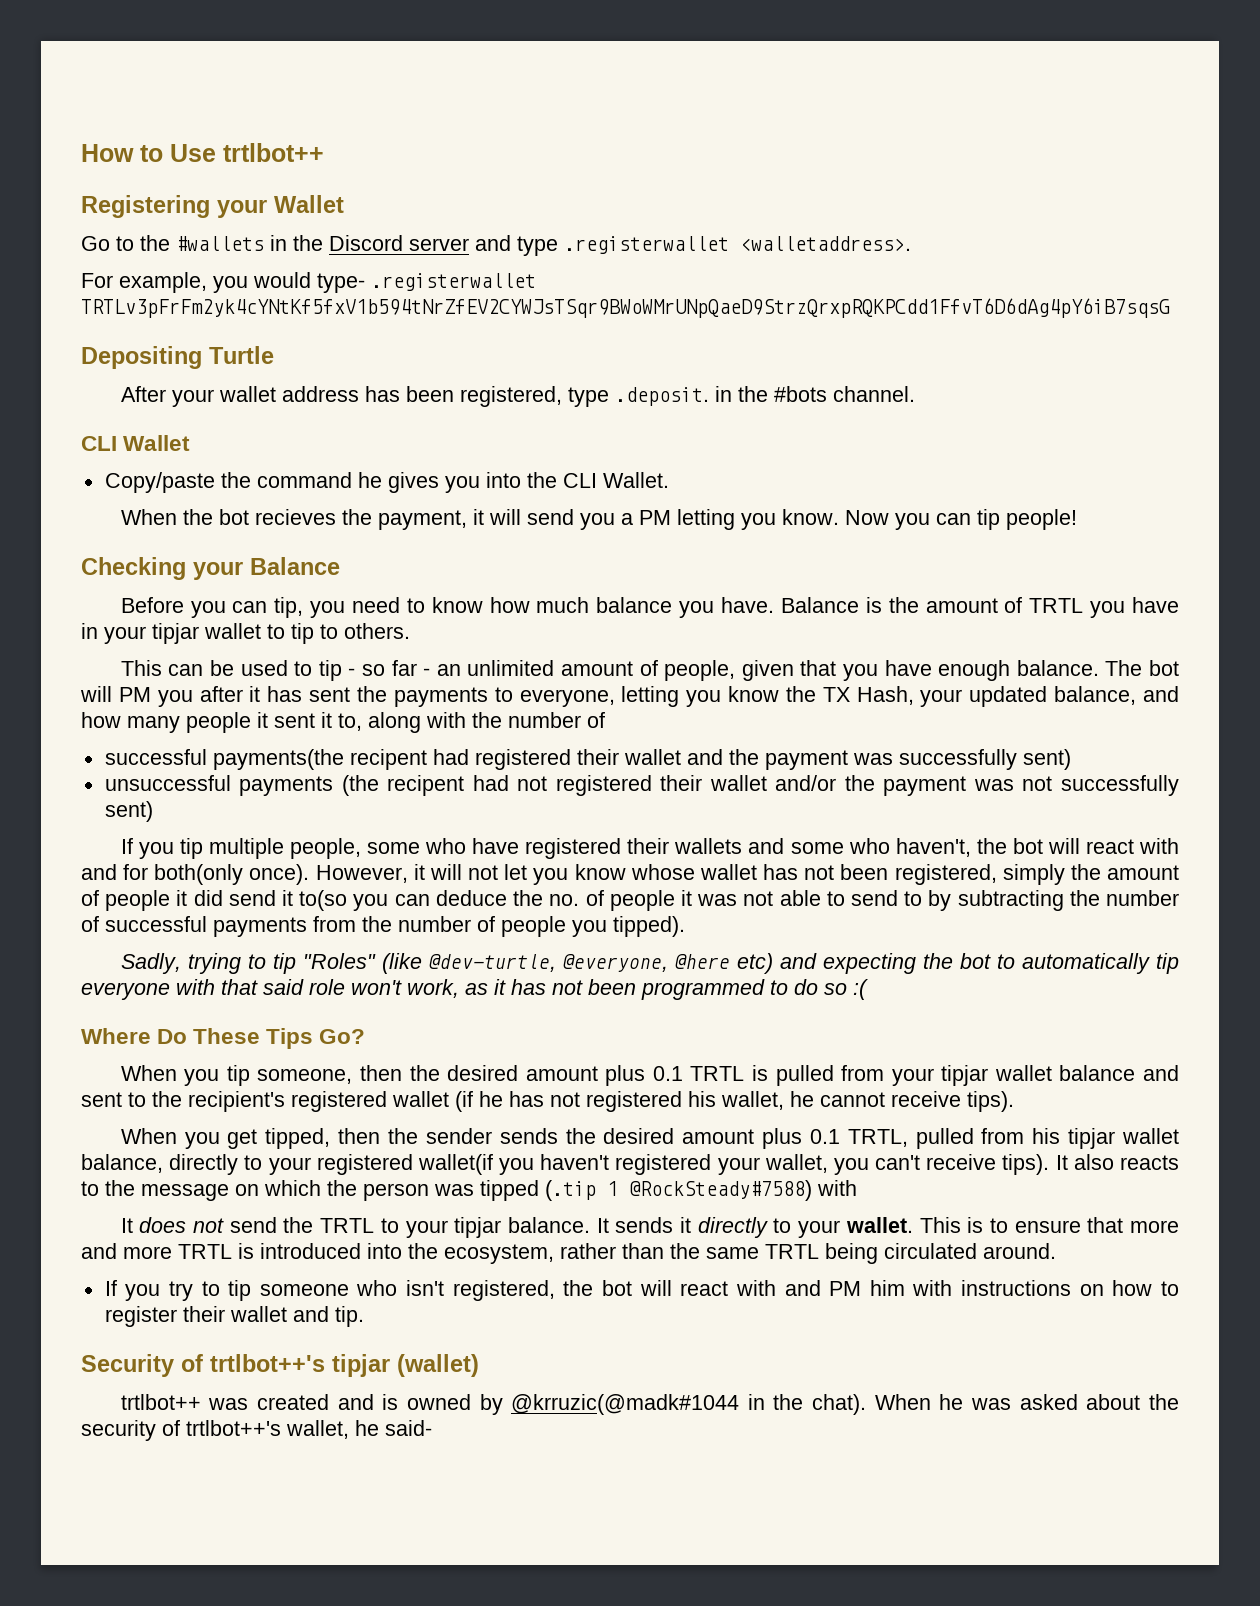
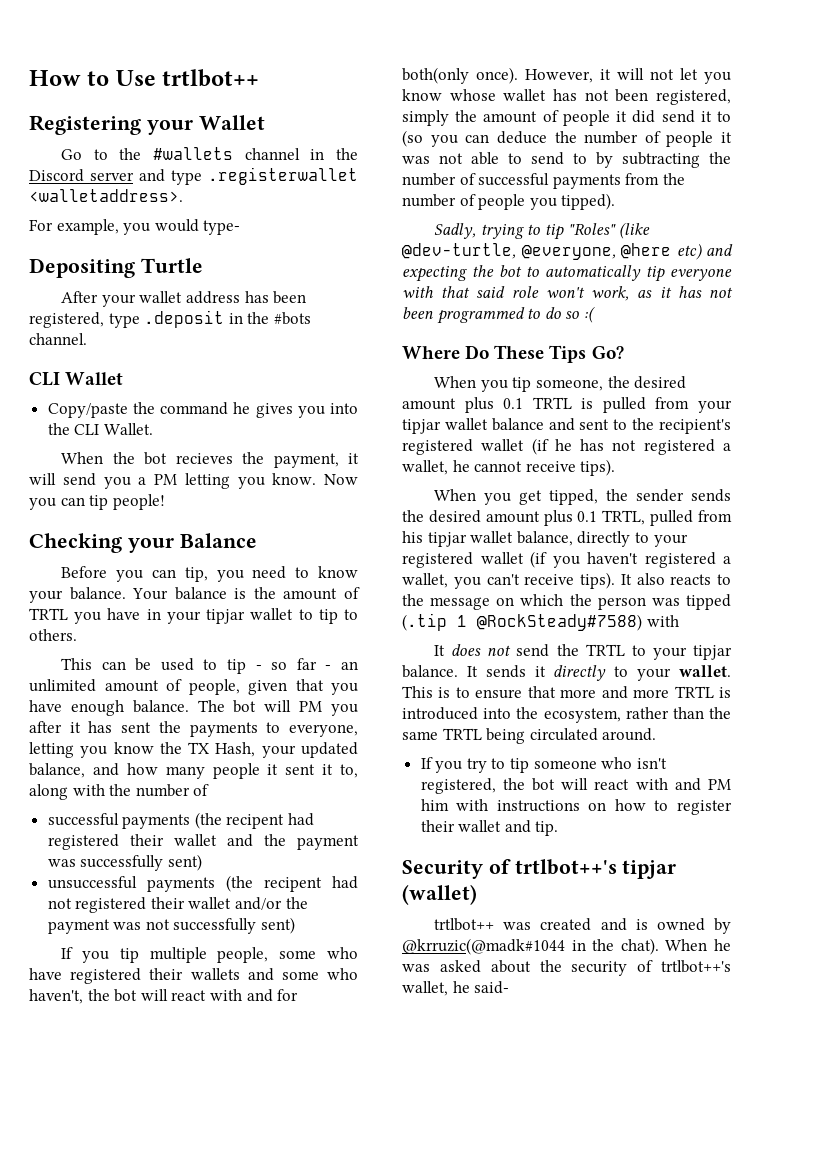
(264, 243) none -> [244,148,300,160] channel
[371,273,536,291] [81,298,1170,318] .registerwallet TRTLv3pFrFm2yk4cYNtKf5fxV1b594tNrZfEV2CYWJsTSqr9BWoWMrUNpQaeD9StrzQrxpRQKPCdd1FfvT6D6dAg4pY6iB7sqsG -> (241, 227) none
[614,387,709,406] .deposit. -> [144,310,225,328] .deposit
[489,597,859,618] how much balance you have. Balance -> [29,587,227,603] your balance. Your balance
[212,749,344,770] payments(the -> [122,812,222,829] payments (the
[299,890,348,911] to(so -> [717,111,731,122] [402,130,423,147] to (so
[549,894,580,906] no. -> [584,131,639,144] number
[359,1065,402,1081] then -> (603, 385) none
[688,1091,716,1107] his -> [723,443,731,451] a
[338,1128,381,1144] then -> (599, 497) none
[417,1154,493,1175] wallet(if -> [480,551,547,568] wallet (if
[717,1157,760,1175] your -> [723,556,731,564] a

